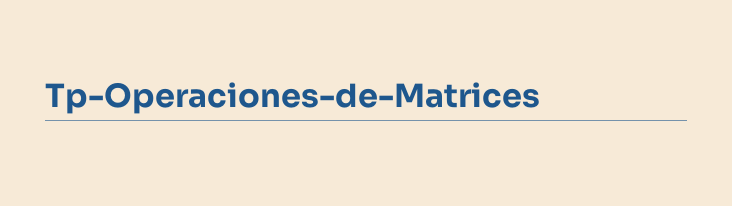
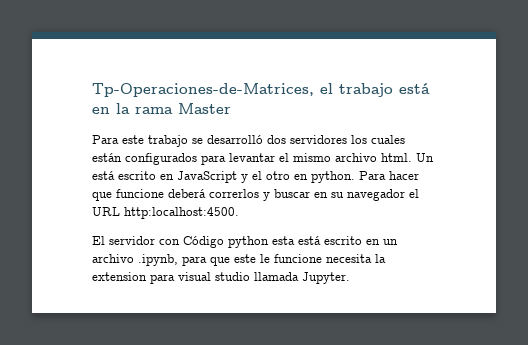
[45,82,540,114] Tp-Operaciones-de-Matrices -> [92,83,430,97] [92,103,231,114] [92,135,405,147] [92,153,434,165] [92,171,419,183] [92,189,419,201] [92,207,239,219] [92,236,398,248] [92,254,386,266] [92,272,350,284] Tp-Operaciones-de-Matrices, el trabajo está en la rama Master // Para este trabajo se desarrolló dos servidores los cuales están configurados para levantar el mismo archivo html. Un está escrito en JavaScript y el otro en python. Para hacer que funcione deberá correrlos y buscar en su navegador el URL http:localhost:4500. // El servidor con Código python esta está escrito en un archivo .ipynb, para que este le funcione necesita la extension para visual studio llamada Jupyter.

